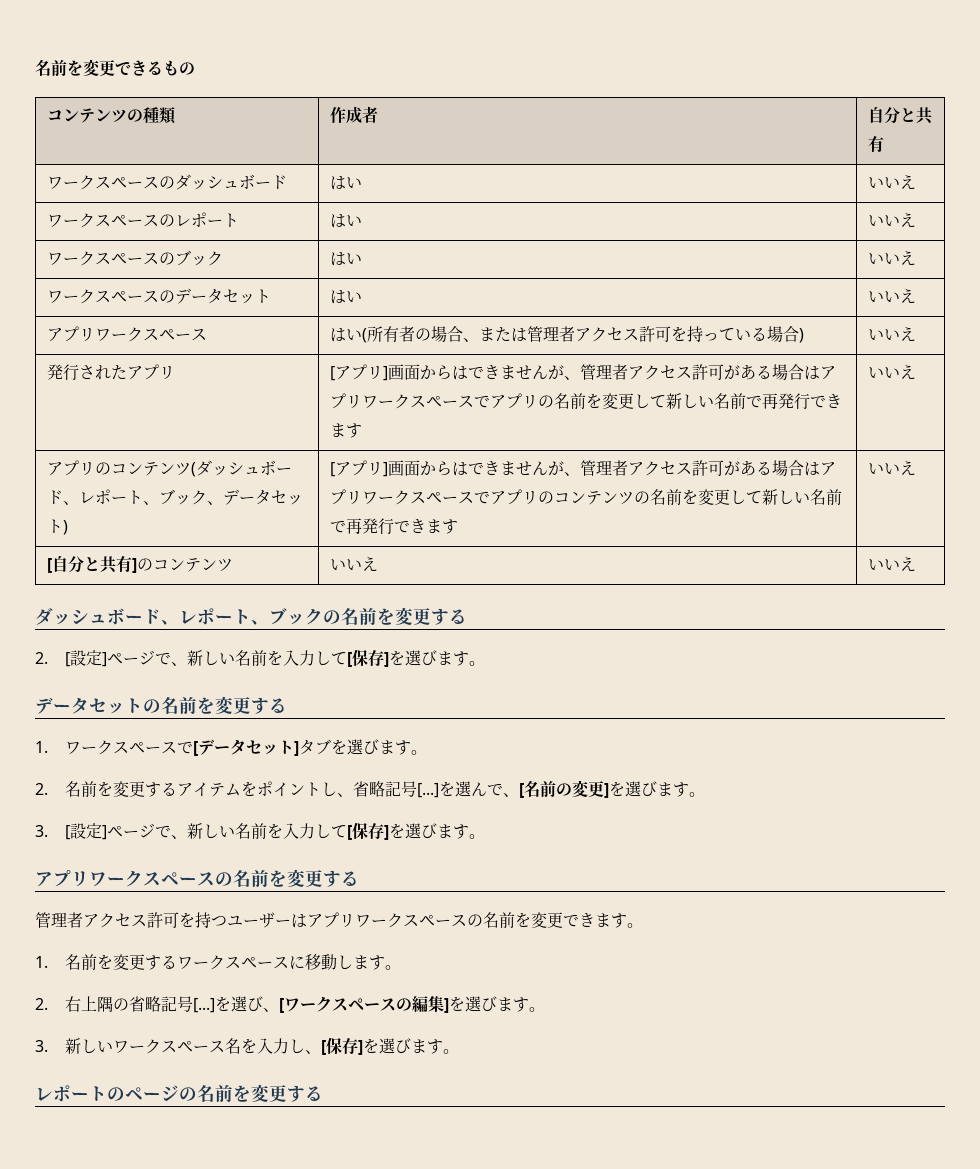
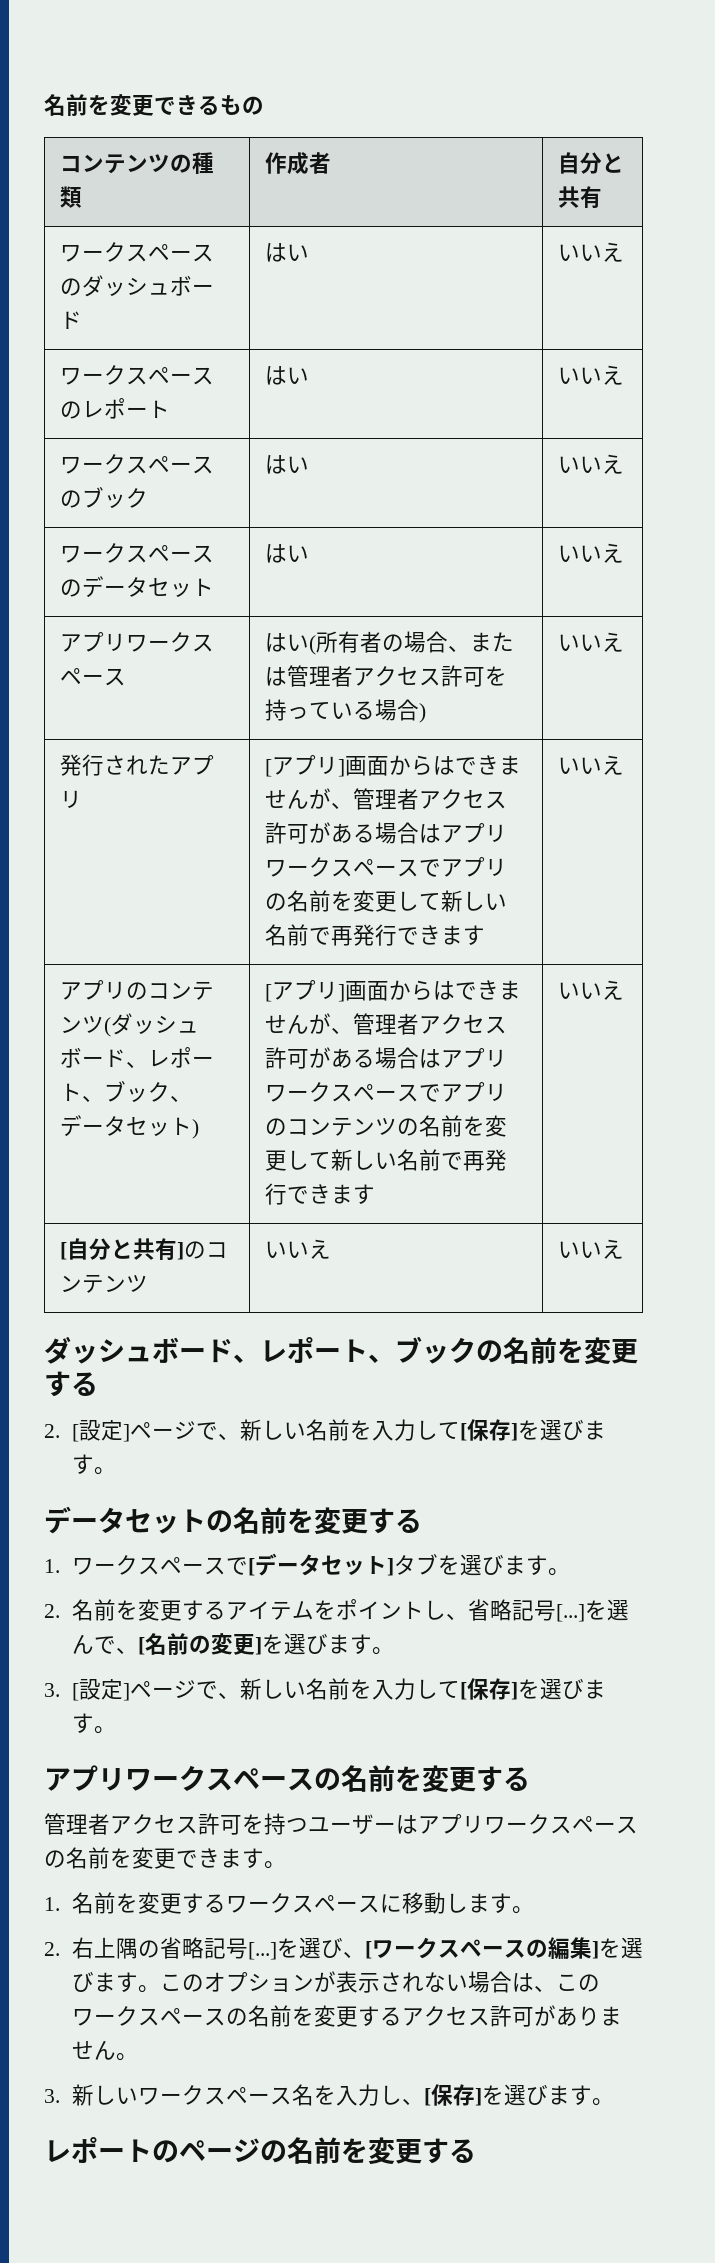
(546, 1009) none -> [159,1971,600,1993] [71,2005,622,2027] [71,2040,138,2061] このオプションが表示されない場合は、このワークスペースの名前を変更するアクセス許可がありません。

